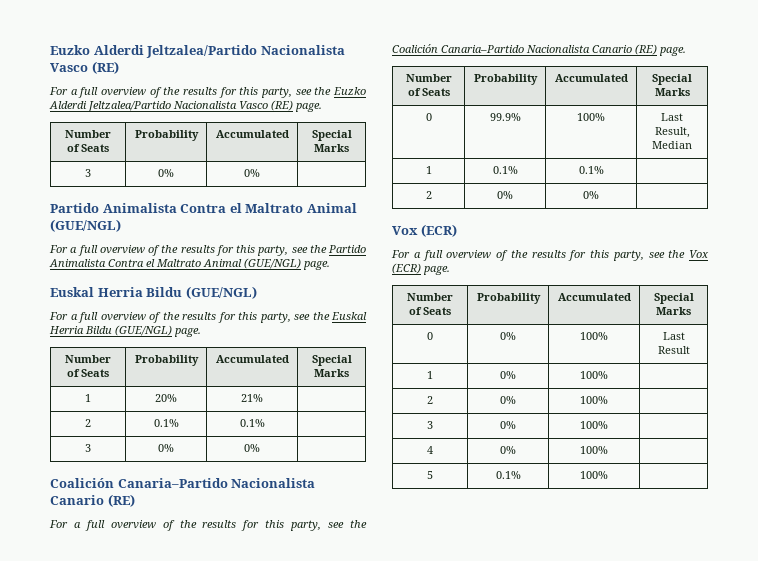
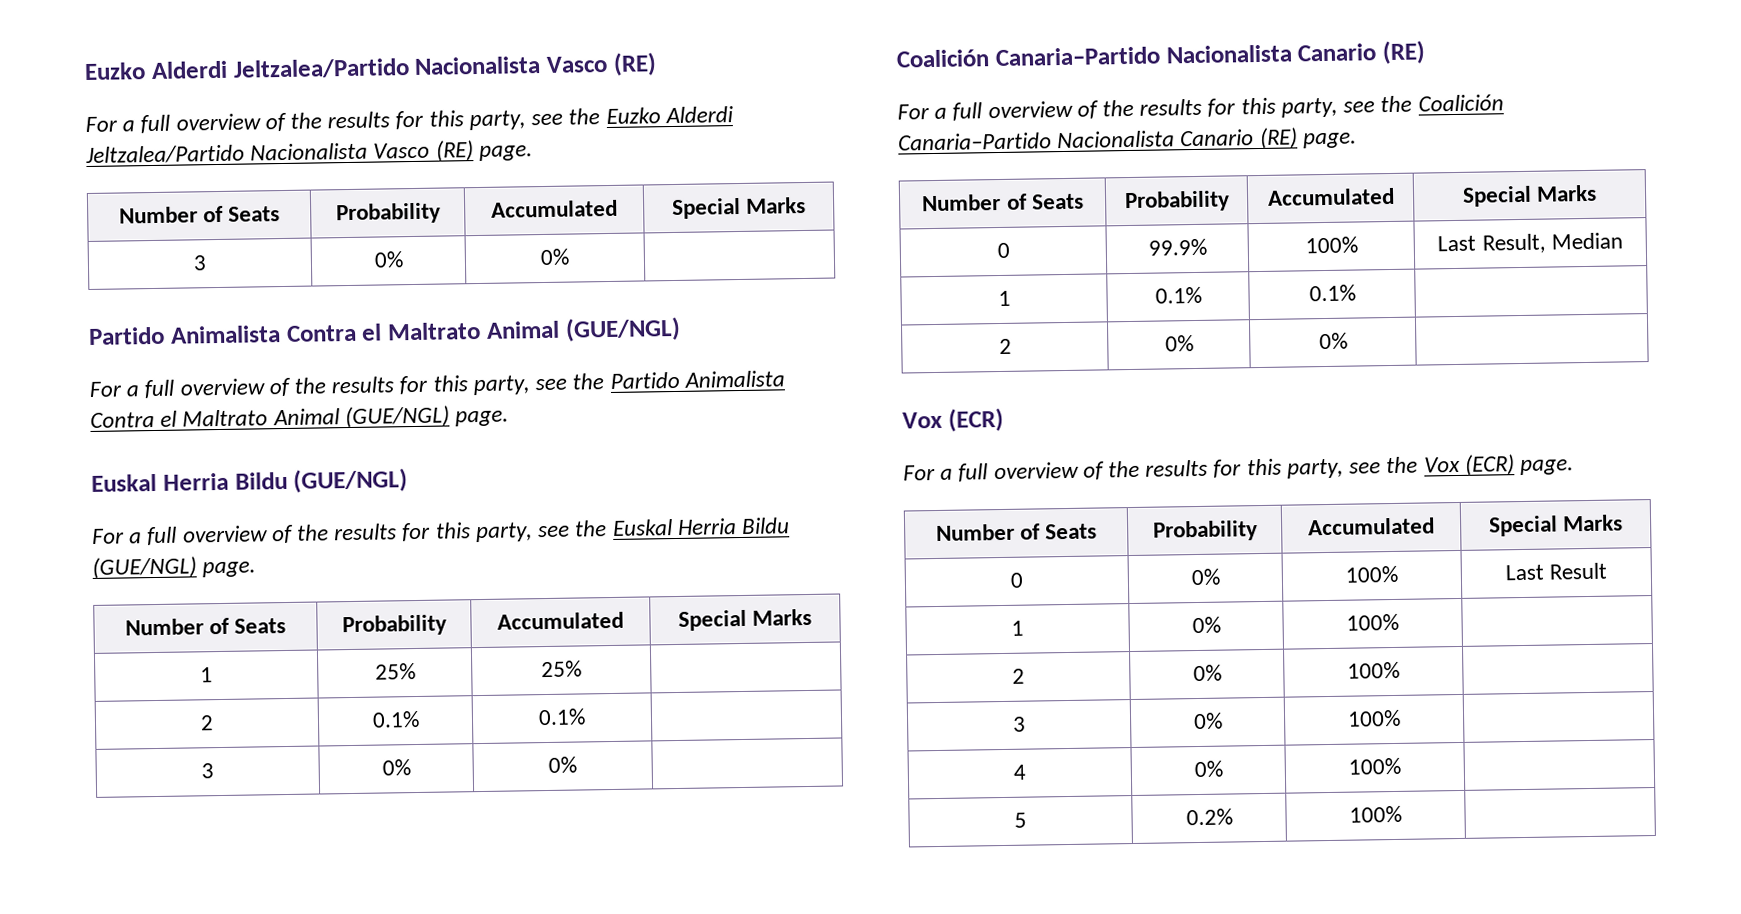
[155,394,177,402] [241,394,263,402] 20% | 21% -> [374,663,416,680] [541,660,582,678] 25% | 25%
[495,471,521,479] 0.1% -> [1185,808,1233,826] 0.2%

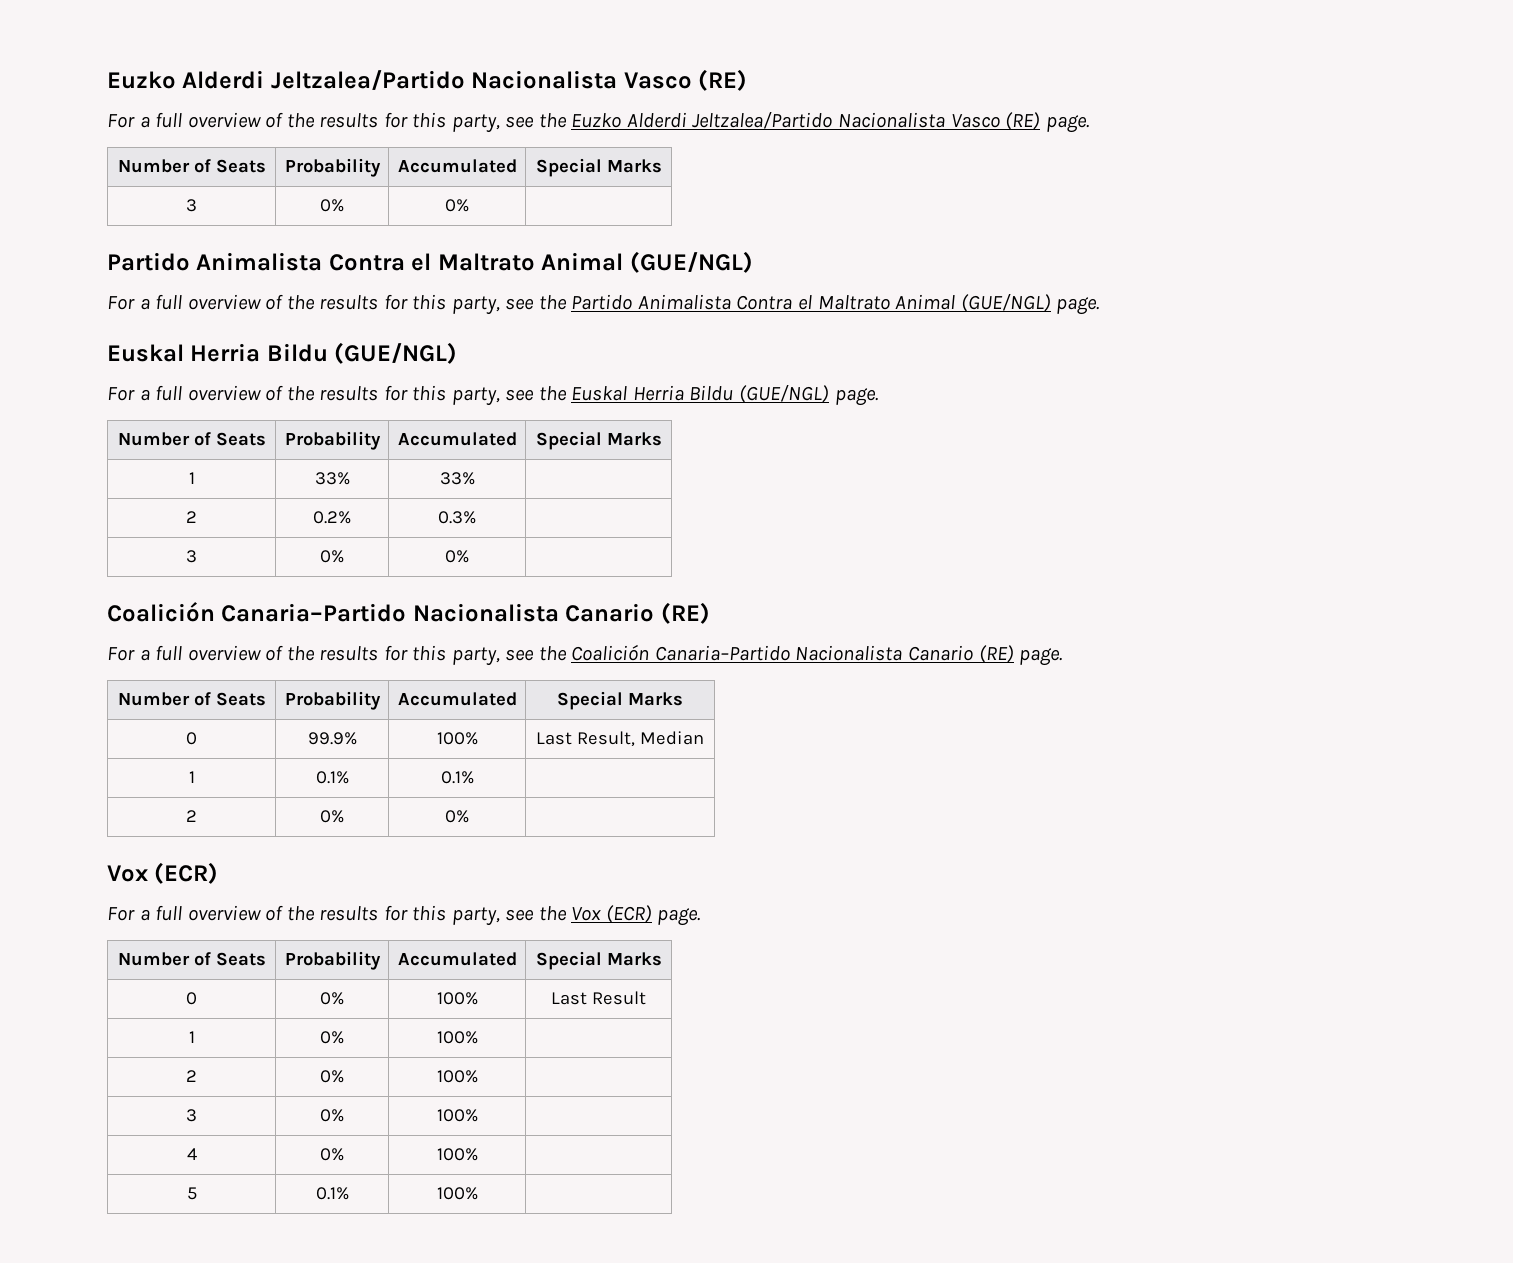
[374,663,416,680] [541,660,582,678] [200,715,214,731] [371,710,420,728] [538,708,586,726] 25% | 25% | // 2 | 0.1% | 0.1% -> [314,472,350,485] [439,472,475,485] [186,511,197,523] [313,511,351,524] [438,511,476,524] 33% | 33% | // 2 | 0.2% | 0.3%
[1185,808,1233,826] 0.2% -> [315,1187,349,1200] 0.1%

